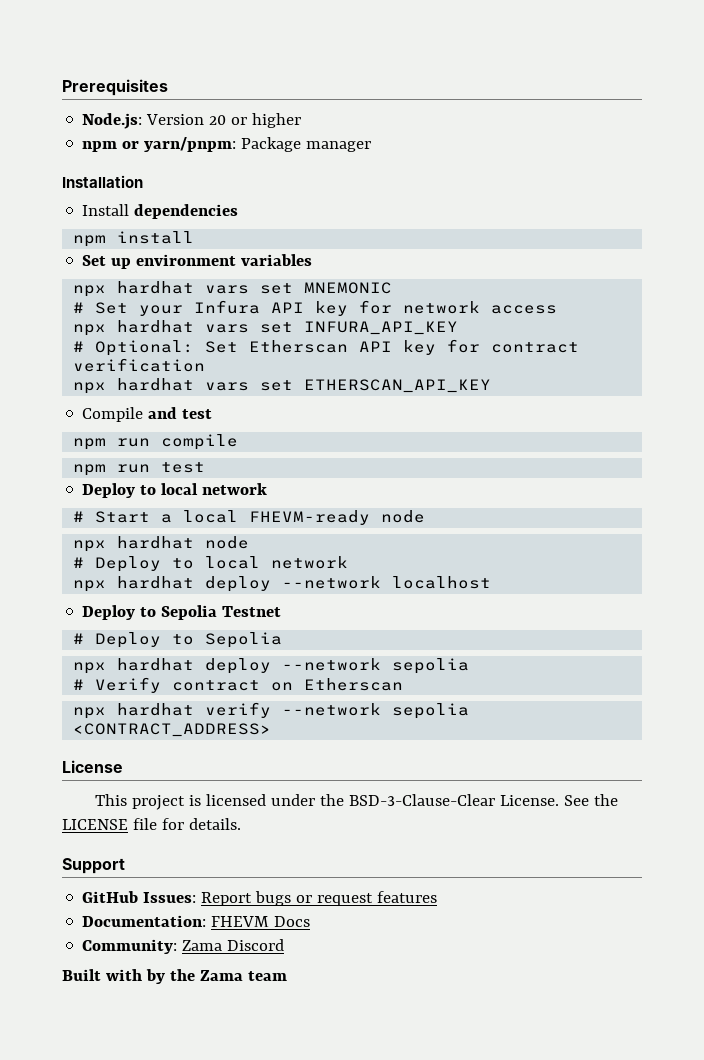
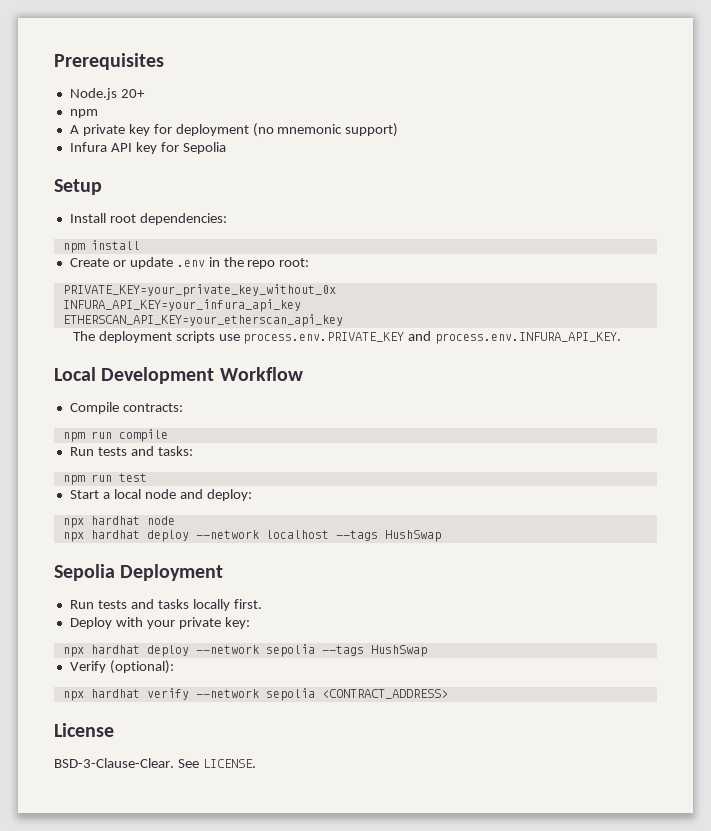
[82,113,302,129] [82,137,372,152] [62,175,143,188] Node.js: Version 20 or higher // npm or yarn/pnpm: Package manager // Installation -> [69,88,145,100] [69,109,98,118] [69,123,399,137] [69,142,226,154] [54,179,102,195] Node.js 20+ // npm // A private key for deployment (no mnemonic support) // Infura API key for Sepolia // Setup
[134,204,239,219] dependencies -> [109,213,227,225] root dependencies:
[82,254,313,269] [73,281,393,297] [73,300,558,316] [73,320,459,336] [73,339,580,356] [73,358,206,372] [73,378,492,394] Set up environment variables // npx hardhat vars set MNEMONIC // # Set your Infura API key for network access // npx hardhat vars set INFURA_API_KEY // # Optional: Set Etherscan API key for contract verification // npx hardhat vars set ETHERSCAN_API_KEY -> [69,257,310,269] [62,284,336,297] [62,299,301,312] [62,314,343,327] [72,331,622,344] [54,367,303,384] Create or update .env in the repo root: // PRIVATE_KEY=your_private_key_without_0x // INFURA_API_KEY=your_infura_api_key // ETHERSCAN_API_KEY=your_etherscan_api_key // The deployment scripts use process.env.PRIVATE_KEY and process.env.INFURA_API_KEY. // Local Development Workflow
[148,407,213,419] and test -> [122,403,183,412] contracts:
(239, 442) none -> [69,446,193,456] // Run tests and tasks:
[82,483,268,498] [73,511,85,522] Deploy to local network // # -> (147, 477) none
[249,510,426,525] FHEVM-ready node -> [144,489,252,501] node and deploy:
[73,556,349,572] // # Deploy to local network -> (175, 520) none
[82,605,282,620] [73,632,283,648] // Deploy to Sepolia Testnet // # Deploy to Sepolia -> [335,530,441,542] [54,564,224,581] [69,599,262,611] [69,617,250,629] --tags HushSwap // Sepolia Deployment // Run tests and tasks locally first. // Deploy with your private key:
[73,677,404,693] // # Verify contract on Etherscan -> [321,645,427,657] [69,660,174,674] --tags HushSwap // Verify (optional):
[95,794,619,810] [62,818,241,830] [62,858,125,874] [82,891,438,906] [82,915,311,927] [82,939,285,954] [62,969,287,984] This project is licensed under the BSD-3-Clause-Clear License. See the LICENSE file for details. // Support // GitHub Issues: Report bugs or request features // Documentation: FHEVM Docs // Community: Zama Discord // Built with by the Zama team -> [54,758,256,768] BSD-3-Clause-Clear. See LICENSE.

